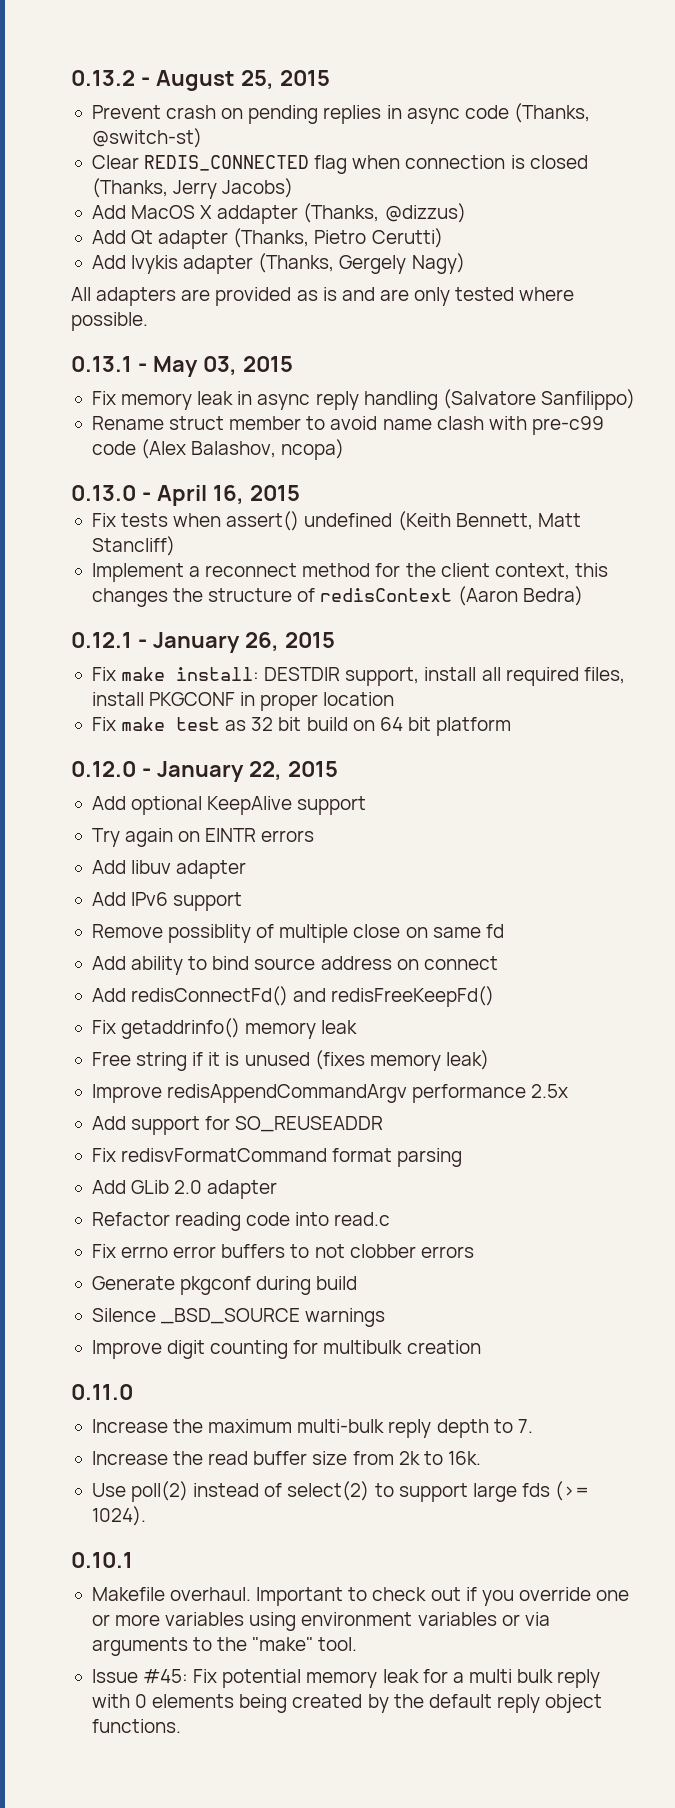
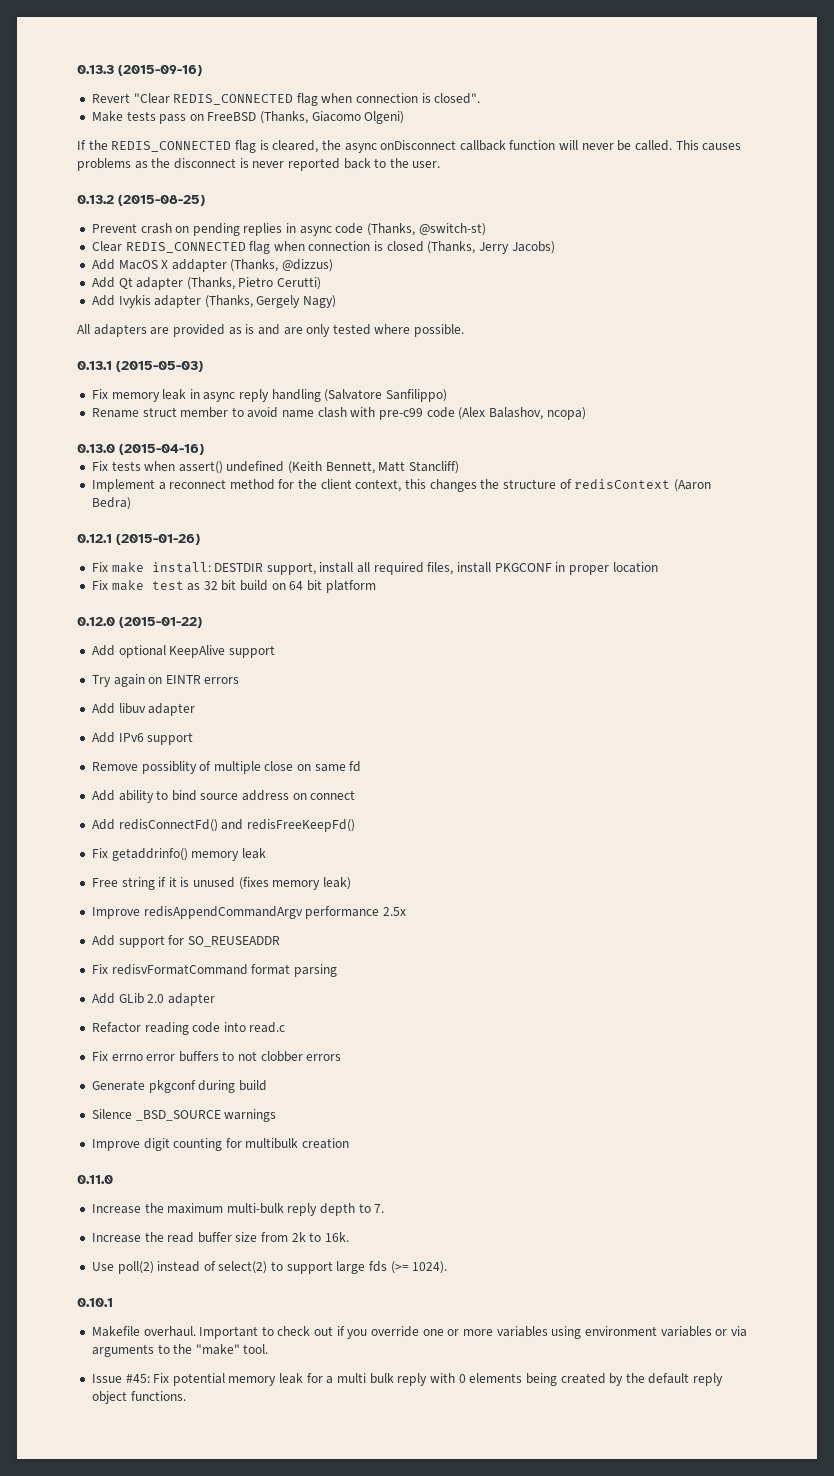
[71,70,330,91] 0.13.2 - August 25, 2015 -> [77,65,202,76] [91,93,481,106] [91,111,405,124] [77,140,742,153] [77,158,441,171] [77,195,205,206] 0.13.3 (2015-09-16) // Revert "Clear REDIS_CONNECTED flag when connection is closed". // Make tests pass on FreeBSD (Thanks, Giacomo Olgeni) // If the REDIS_CONNECTED flag is cleared, the async onDisconnect callback function will never be called. This causes problems as the disconnect is never reported back to the user. // 0.13.2 (2015-08-25)
[137,356,293,377] - May 03, 2015 -> [116,361,203,372] (2015-05-03)
[141,485,300,506] - April 16, 2015 -> [119,444,204,455] (2015-04-16)
[137,632,335,653] - January 26, 2015 -> [116,534,200,545] (2015-01-26)
[141,761,338,782] - January 22, 2015 -> [119,617,202,628] (2015-01-22)

